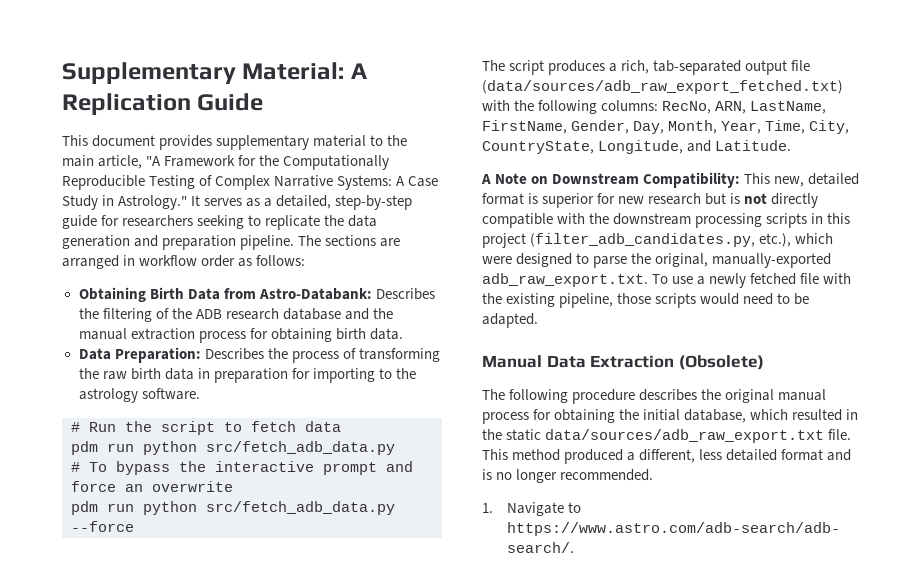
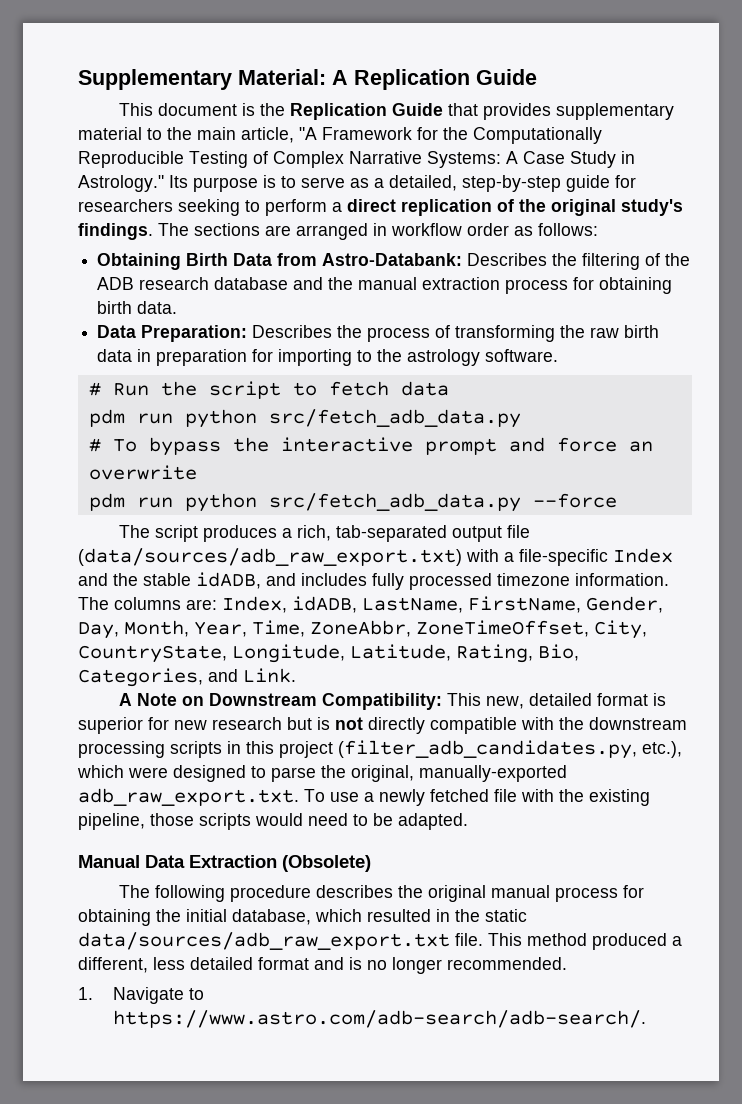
(156, 141) none -> [241,103,478,120] is the Replication Guide that
[191,195,243,206] It serves -> [169,175,345,192] Its purpose is to serve
[265,215,378,230] [62,235,295,250] replicate the data generation and preparation pipeline. -> [265,199,683,216] [78,223,153,240] perform a direct replication of the original study's findings.
[482,80,843,94] [482,100,747,114] (data/sources/adb_raw_export_fetched.txt) with the following columns: RecNo, ARN, -> [78,548,673,566] [78,572,669,590] [78,596,357,613] (data/sources/adb_raw_export.txt) with a file-specific Index and the stable idADB, and includes fully processed timezone information. The columns are: Index, idADB,
(806, 127) none -> [310,620,589,637] ZoneAbbr, ZoneTimeOffset,
[687,140,792,152] and Latitude. -> [350,644,579,663] [78,668,296,687] Latitude, Rating, Bio, Categories, and Link.

